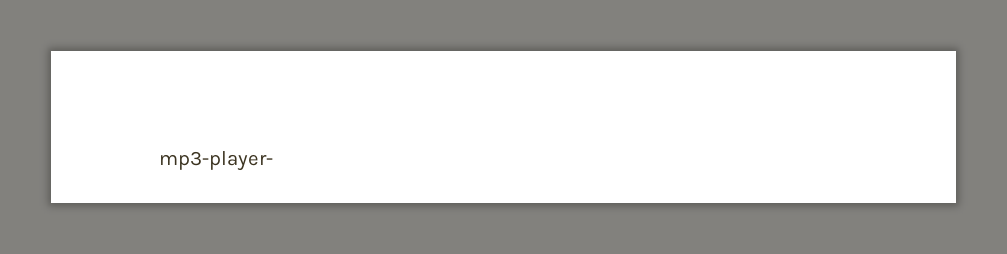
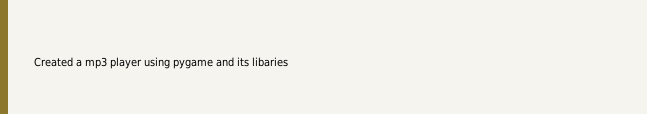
[159,151,273,171] mp3-player- -> [34,57,288,69] Created a mp3 player using pygame and its libaries

